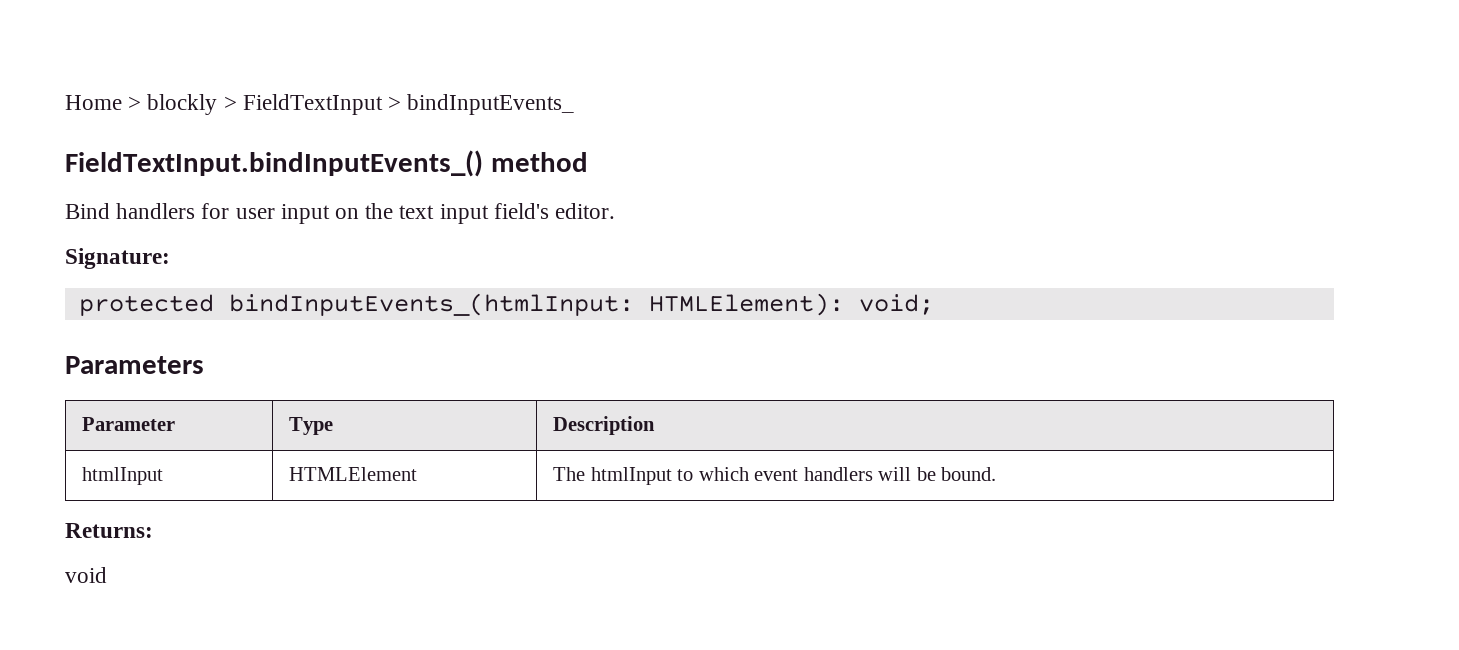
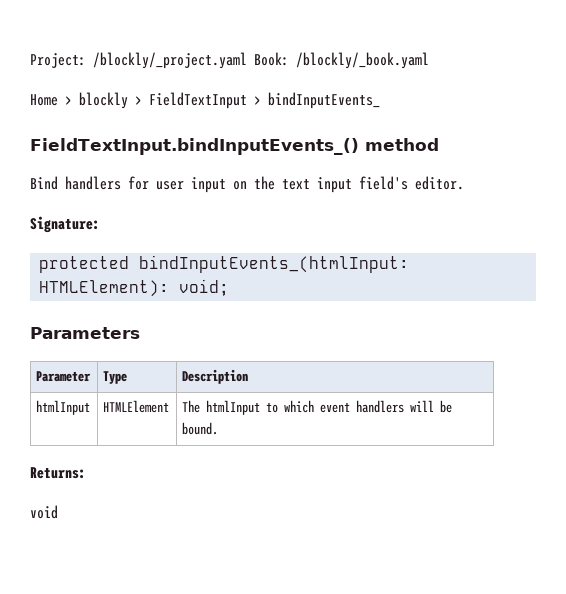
(65, 102) none -> [30,52,429,69] Project: /blockly/_project.yaml Book: /blockly/_book.yaml //

